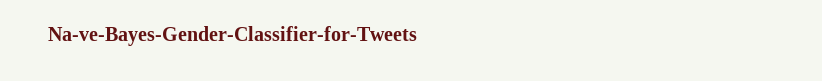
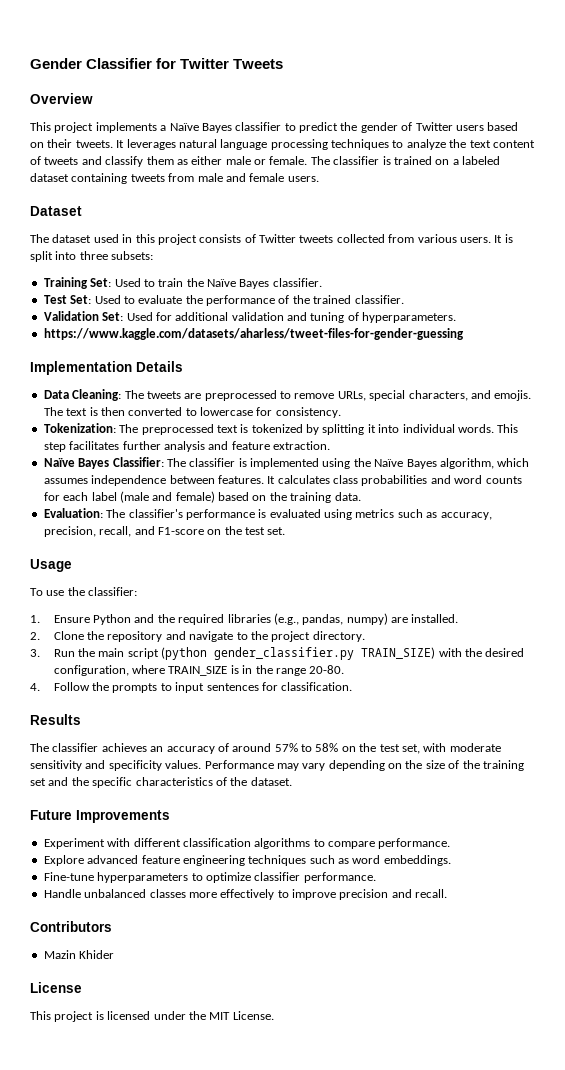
[48,26,417,46] Na-ve-Bayes-Gender-Classifier-for-Tweets -> [30,58,284,69] [30,93,93,104] [30,122,519,133] [30,139,535,150] [30,156,500,167] [30,173,319,184] [30,206,82,216] [30,234,513,245] [30,251,154,262] [43,277,322,289] [43,295,404,306] [43,311,457,323] [43,328,464,340] [30,361,183,375] [43,389,532,401] [43,407,341,418] [43,423,519,435] [43,441,330,452] [43,457,530,469] [43,475,522,486] [43,491,361,503] [43,508,492,520] [43,526,286,537] [30,559,72,572] [30,587,138,596] [30,613,459,625] [30,631,365,642] [30,647,525,660] [53,665,345,676] [30,682,353,693] [30,714,81,725] [30,743,501,754] [30,760,524,771] [30,777,292,788] [30,810,170,823] [43,838,451,849] [43,855,451,866] [43,872,376,883] [43,889,448,900] [30,921,112,932] [43,950,115,959] [30,982,82,993] [30,1011,274,1022] Gender Classifier for Twitter Tweets // Overview // This project implements a Naïve Bayes classifier to predict the gender of Twitter users based on their tweets. It leverages natural language processing techniques to analyze the text content of tweets and classify them as either male or female. The classifier is trained on a labeled dataset containing tweets from male and female users. // Dataset // The dataset used in this project consists of Twitter tweets collected from various users. It is split into three subsets: // Training Set: Used to train the Naïve Bayes classifier. // Test Set: Used to evaluate the performance of the trained classifier. // Validation Set: Used for additional validation and tuning of hyperparameters. // https://www.kaggle.com/datasets/aharless/tweet-files-for-gender-guessing // Implementation Details // Data Cleaning: The tweets are preprocessed to remove URLs, special characters, and emojis. The text is then converted to lowercase for consistency. // Tokenization: The preprocessed text is tokenized by splitting it into individual words. This step facilitates further analysis and feature extraction. // Naïve Bayes Classifier: The classifier is implemented using the Naïve Bayes algorithm, which assumes independence between features. It calculates class probabilities and word counts for each label (male and female) based on the training data. // Evaluation: The classifier's performance is evaluated using metrics such as accuracy, precision, recall, and F1-score on the test set. // Usage // To use the classifier: // 1. Ensure Python and the required libraries (e.g., pandas, numpy) are installed. // 2. Clone the repository and navigate to the project directory. // 3. Run the main script (python gender_classifier.py TRAIN_SIZE) with the desired configuration, where TRAIN_SIZE is in the range 20-80. // 4. Follow the prompts to input sentences for classification. // Results // The classifier achieves an accuracy of around 57% to 58% on the test set, with moderate sensitivity and specificity values. Performance may vary depending on the size of the training set and the specific characteristics of the dataset. // Future Improvements // Experiment with different classification algorithms to compare performance. // Explore advanced feature engineering techniques such as word embeddings. // Fine-tune hyperparameters to optimize classifier performance. // Handle unbalanced classes more effectively to improve precision and recall. // Contributors // Mazin Khider // License // This project is licensed under the MIT License.

